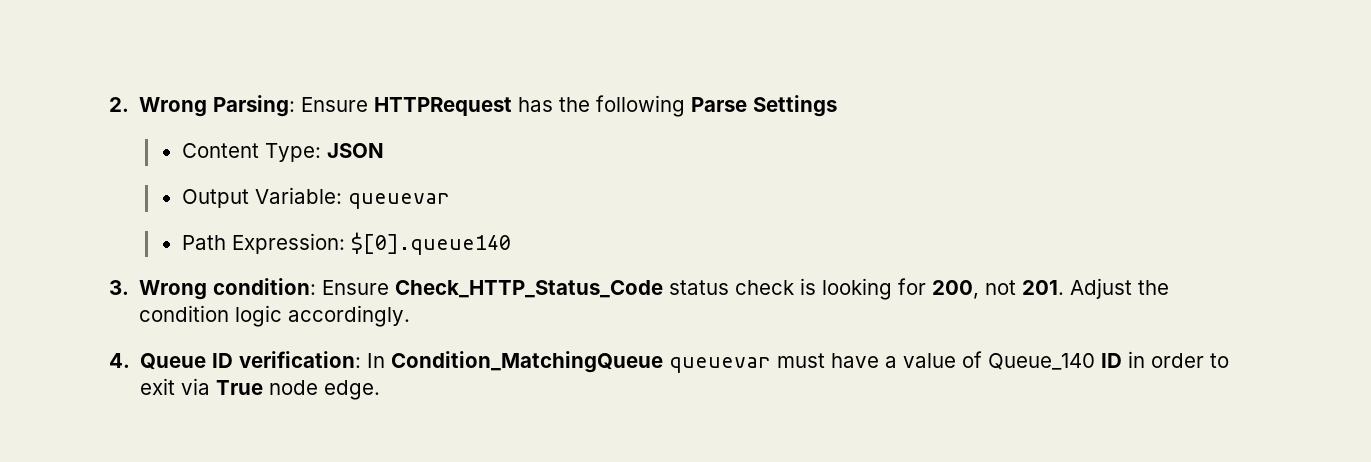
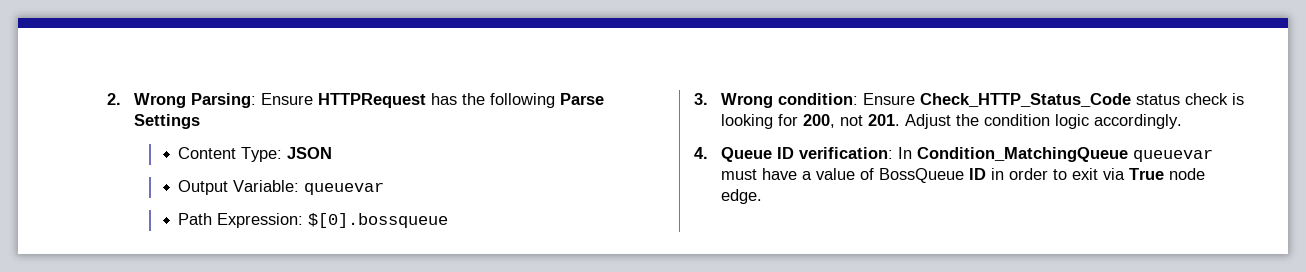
[350,232,511,255] $[0].queue140 -> [308,213,449,228] $[0].bossqueue
[988,353,1096,370] Queue_140 -> [878,168,964,183] BossQueue

